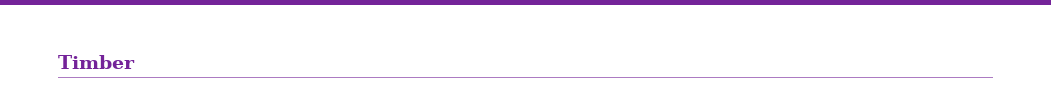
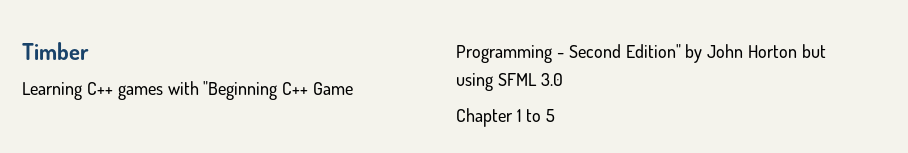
(135, 62) none -> [22,81,354,100] [456,44,827,63] [456,73,563,91] [456,108,555,127] // Learning C++ games with "Beginning C++ Game Programming - Second Edition" by John Horton but using SFML 3.0 // Chapter 1 to 5

